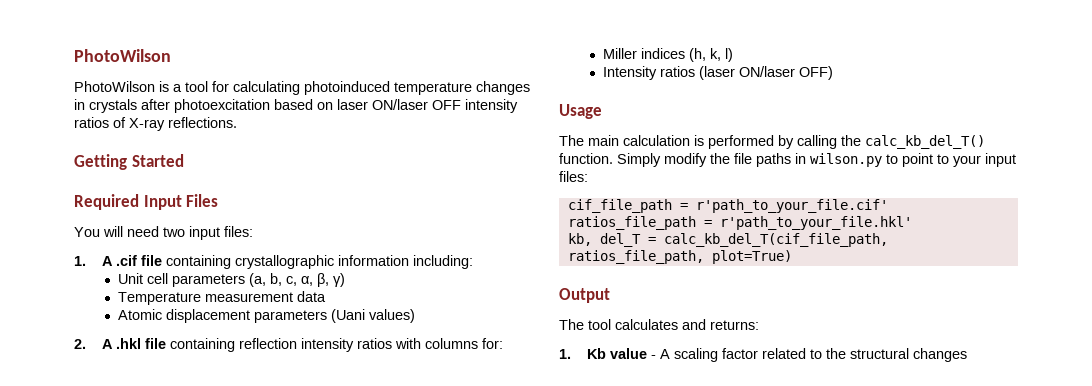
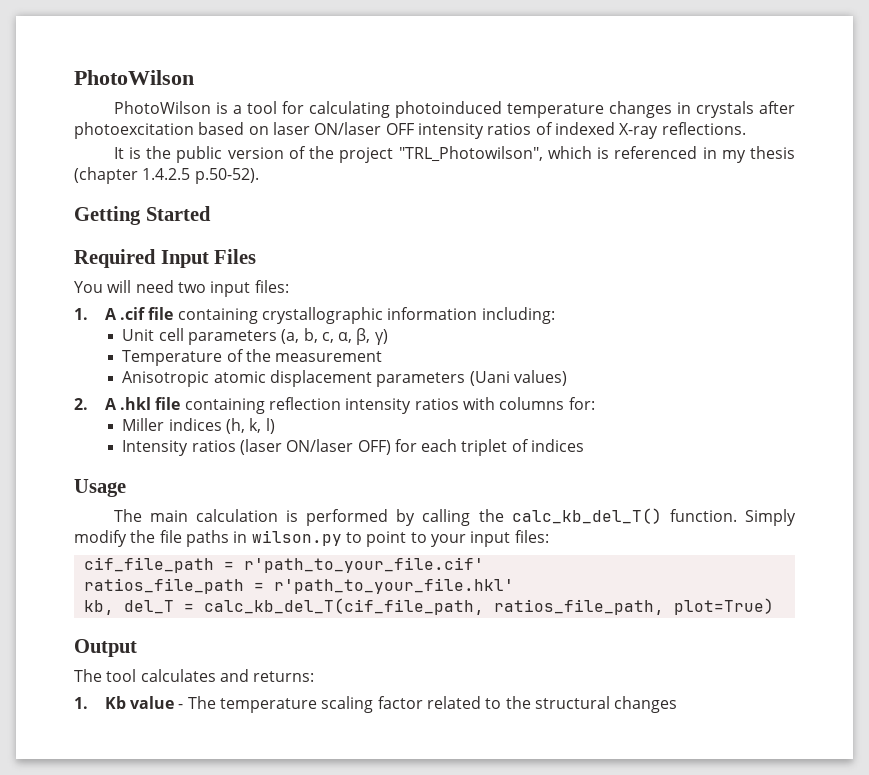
(126, 122) none -> [554,122,615,135] indexed
(237, 122) none -> [113,146,796,163] [74,167,259,184] // It is the public version of the project "TRL_Photowilson", which is referenced in my thesis (chapter 1.4.2.5 p.50-52).
(202, 298) none -> [226,349,271,362] of the
[297,291,327,302] [118,309,163,320] data // Atomic -> [122,371,266,387] // Anisotropic atomic
(834, 73) none -> [394,439,585,456] for each triplet of indices
[660,349,671,359] A -> [187,696,317,713] The temperature

